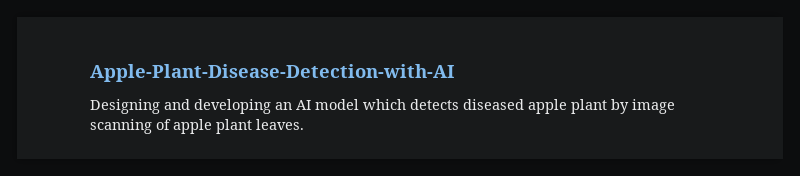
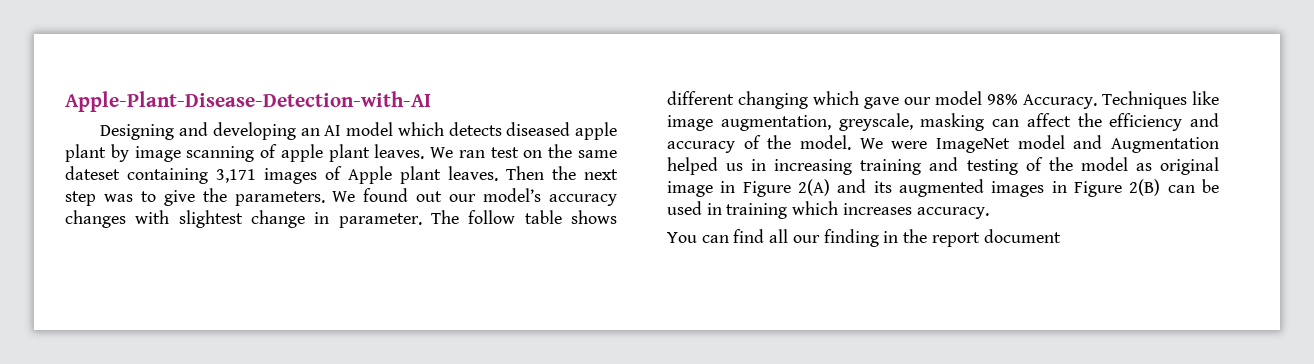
(304, 124) none -> [430,144,617,158] [65,166,618,184] [65,188,618,206] [65,210,617,228] [667,91,1219,109] [667,113,1219,131] [667,135,1219,153] [667,157,1219,175] [667,179,1219,197] [667,201,989,219] [667,229,1061,247] We ran test on the same dateset containing 3,171 images of Apple plant leaves. Then the next step was to give the parameters. We found out our model’s accuracy changes with slightest change in parameter. The follow table shows different changing which gave our model 98% Accuracy. Techniques like image augmentation, greyscale, masking can affect the efficiency and accuracy of the model. We were ImageNet model and Augmentation helped us in increasing training and testing of the model as original image in Figure 2(A) and its augmented images in Figure 2(B) can be used in training which increases accuracy. // You can find all our finding in the report document

